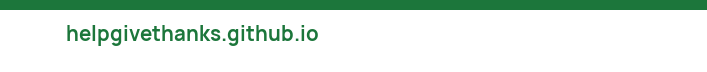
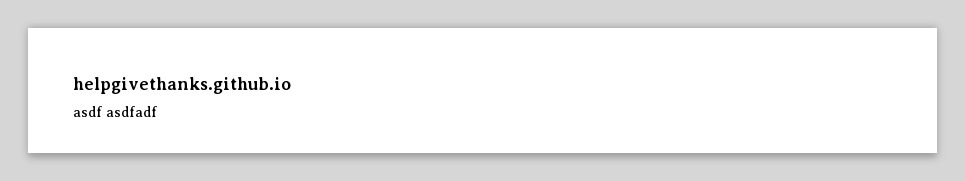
(319, 35) none -> [73,106,157,117] // asdf asdfadf

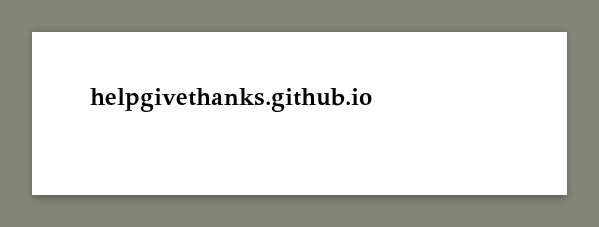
[73,106,157,117] // asdf asdfadf -> (372, 100) none

